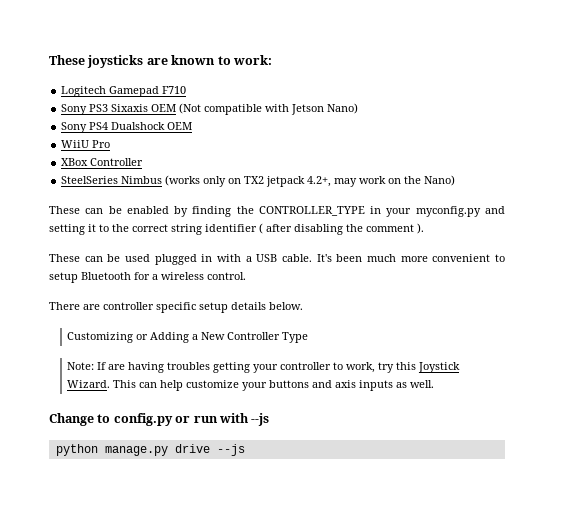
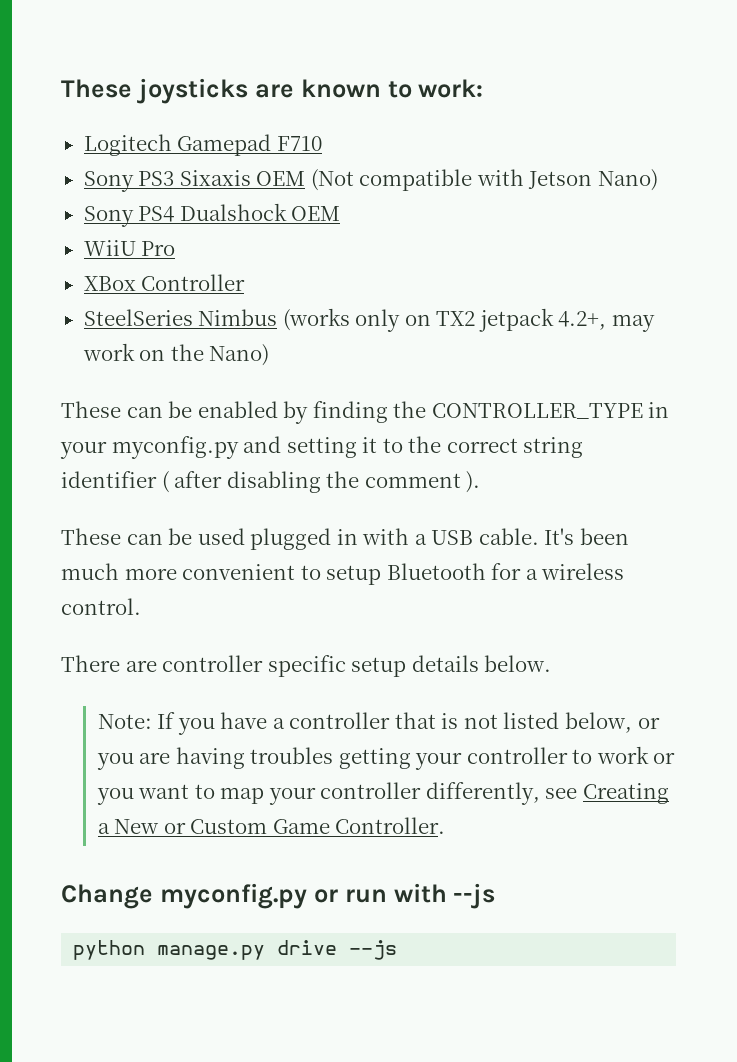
[67,332,309,343] [67,362,107,370] Customizing or Adding a New Controller Type // Note: If -> [97,712,660,735] [96,753,134,770] Note: If you have a controller that is not listed below, or you
[346,362,461,373] [67,380,435,391] work, try this Joystick Wizard. This can help customize your buttons and axis inputs as well. -> [596,746,676,764] [96,782,669,805] [97,817,446,834] work or you want to map your controller differently, see Creating a New or Custom Game Controller.
[97,413,173,426] to config.py -> [159,883,307,909] myconfig.py

